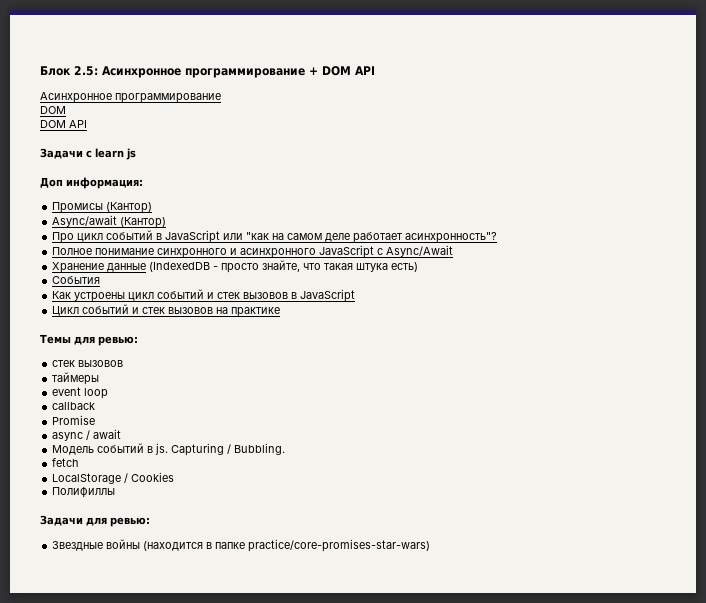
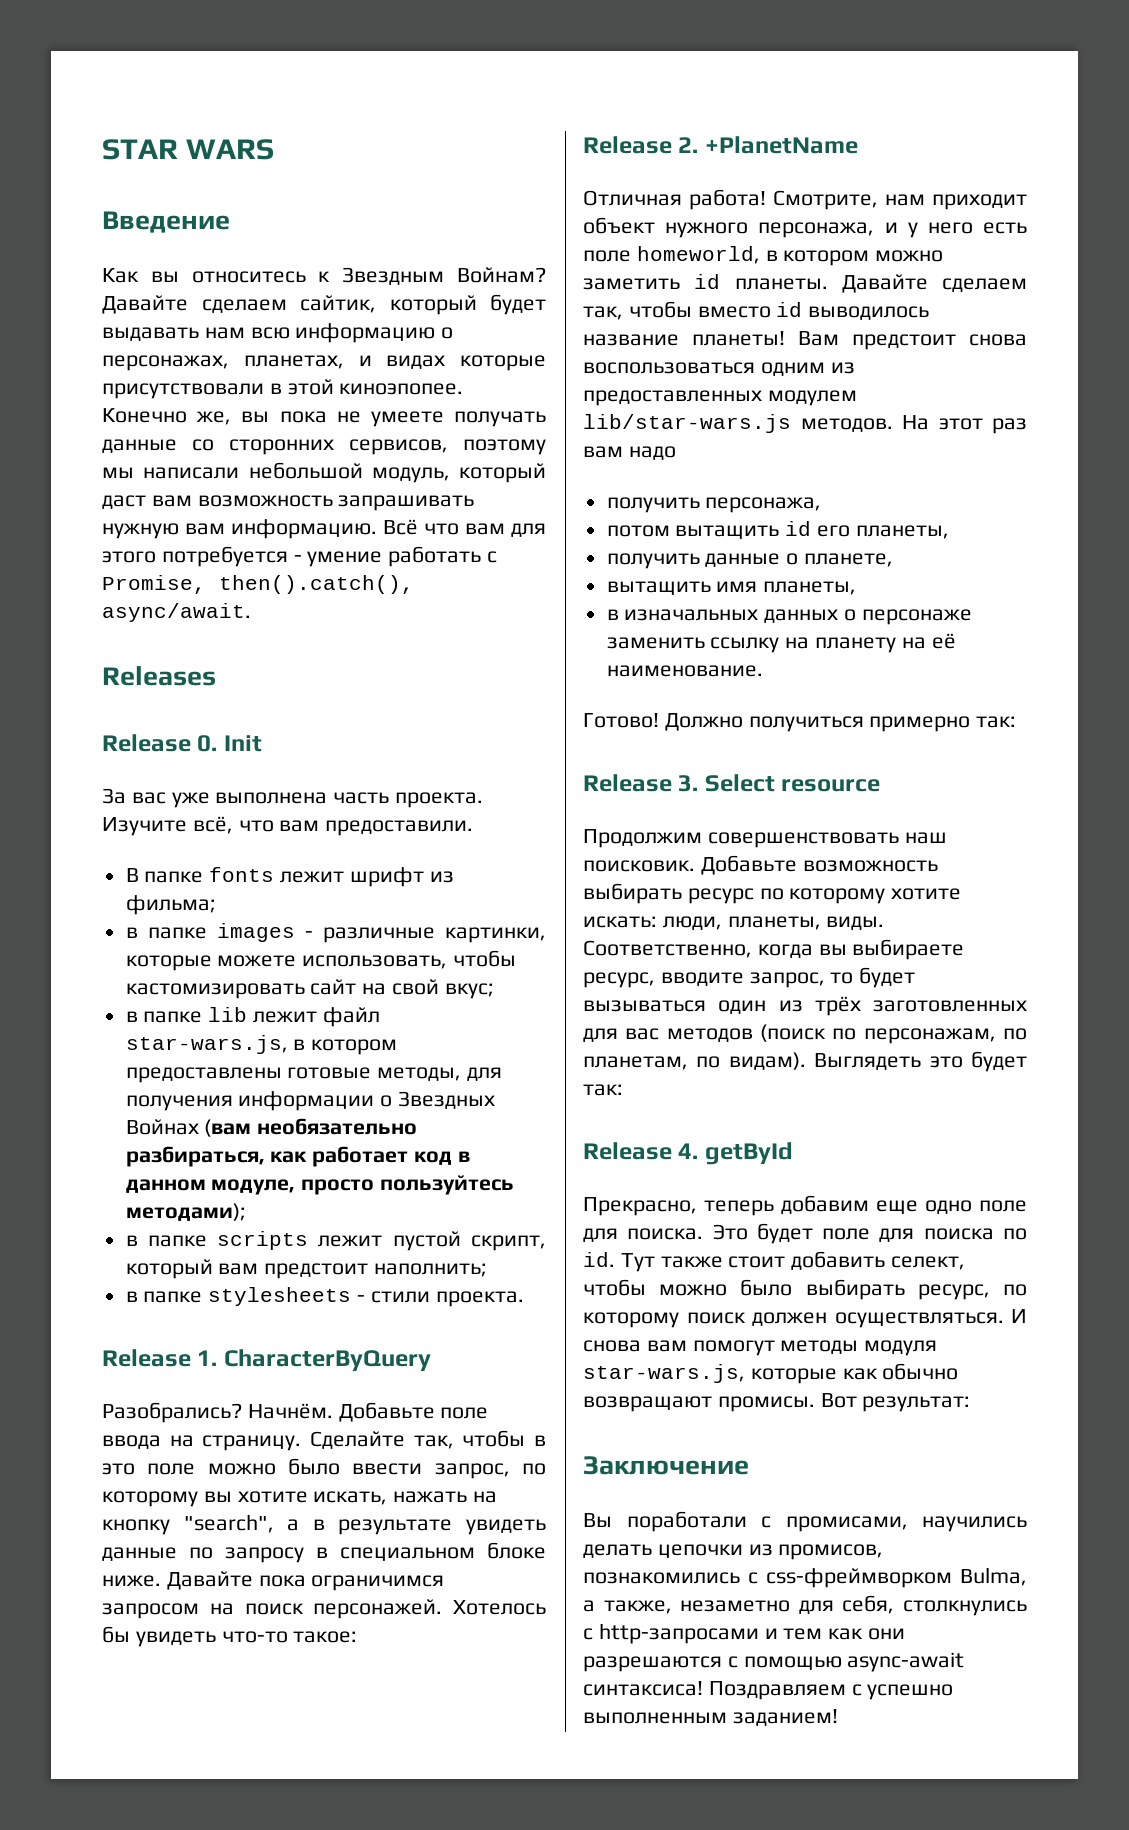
[40,66,375,78] [40,92,221,103] [40,106,66,114] [40,120,87,128] [40,148,136,160] [40,177,143,189] [52,202,153,213] [52,215,167,228] [52,230,498,243] [52,245,454,258] [52,260,419,273] [52,276,101,284] [52,289,356,302] [52,304,281,317] [40,334,138,346] [52,360,124,367] [52,372,100,385] [52,387,109,399] [52,402,96,410] [52,415,96,425] [52,429,122,441] [52,443,286,456] [52,458,80,467] [52,472,175,484] [52,487,116,498] [40,515,150,527] [52,539,431,552] Блок 2.5: Асинхронное программирование + DOM API // Асинхронное программирование // DOM // DOM API // Задачи с learn js // Доп информация: // Промисы (Кантор) // Async/await (Кантор) // Про цикл событий в JavaScript или "как на самом деле работает асинхронность"? // Полное понимание синхронного и асинхронного JavaScript с Async/Await // Хранение данные (IndexedDB - просто знайте, что такая штука есть) // События // Как устроены цикл событий и стек вызовов в JavaScript // Цикл событий и стек вызовов на практике // Темы для ревью: // стек вызовов // таймеры // event loop // callback // Promise // async / await // Модель событий в js. Capturing / Bubbling. // fetch // LocalStorage / Cookies // Полифиллы // Задачи для ревью: // Звездные войны (находится в папке practice/core-promises-star-wars) -> [102,139,275,160] [102,211,230,233] [102,267,546,285] [102,294,546,315] [102,323,454,343] [102,355,546,371] [102,379,464,399] [102,408,546,427] [102,439,546,455] [102,462,546,483] [102,495,475,511] [102,519,546,539] [102,546,498,567] [102,575,414,594] [102,603,251,622] [102,666,216,686] [102,734,262,752] [102,788,484,808] [102,816,474,836] [125,867,454,887] [125,895,216,915] [125,923,546,943] [125,950,517,971] [125,979,494,999] [125,1007,380,1027] [125,1035,398,1055] [125,1067,503,1083] [125,1091,496,1111] [125,1118,418,1137] [125,1146,470,1167] [125,1175,515,1195] [125,1203,246,1221] [125,1231,546,1251] [125,1259,488,1279] [125,1287,524,1307] [102,1349,431,1371] [102,1402,489,1423] [102,1430,546,1451] [102,1458,546,1479] [102,1491,498,1507] [102,1514,546,1535] [102,1542,546,1563] [102,1571,445,1591] [102,1599,546,1619] [102,1626,358,1647] [583,136,858,154] [583,189,1027,210] [583,217,1027,238] [583,246,944,266] [583,274,1027,293] [583,301,930,320] [583,331,1027,350] [583,362,855,376] [583,390,857,406] [583,414,1027,434] [583,446,676,460] [606,497,822,513] [606,521,949,539] [606,553,894,569] [606,581,857,595] [606,609,972,625] [606,633,956,653] [606,665,763,677] [583,713,1017,732] [583,774,881,792] [583,829,947,848] [583,855,938,875] [583,883,962,904] [583,916,885,930] [583,939,965,960] [583,967,916,988] [583,996,1027,1016] [583,1024,1027,1044] [583,1051,1027,1072] [583,1084,623,1096] [583,1142,793,1165] [583,1195,1027,1216] [583,1223,1027,1244] [583,1251,966,1272] [583,1279,1027,1300] [583,1309,1027,1328] [583,1340,938,1356] [583,1363,959,1384] [583,1393,971,1412] [583,1456,749,1475] [583,1511,1027,1532] [583,1544,884,1560] [583,1567,1027,1588] [583,1595,1027,1616] [583,1623,906,1644] [583,1652,965,1672] [583,1681,954,1700] [583,1709,838,1726] STAR WARS // Введение // Как вы относитесь к Звездным Войнам? Давайте сделаем сайтик, который будет выдавать нам всю информацию о персонажах, планетах, и видах которые присутствовали в этой киноэпопее. Конечно же, вы пока не умеете получать данные со сторонних сервисов, поэтому мы написали небольшой модуль, который даст вам возможность запрашивать нужную вам информацию. Всё что вам для этого потребуется - умение работать с Promise, then().catch(), async/await. // Releases // Release 0. Init // За вас уже выполнена часть проекта. Изучите всё, что вам предоставили. // В папке fonts лежит шрифт из фильма; // в папке images - различные картинки, которые можете использовать, чтобы кастомизировать сайт на свой вкус; // в папке lib лежит файл star-wars.js, в котором предоставлены готовые методы, для получения информации о Звездных Войнах (вам необязательно разбираться, как работает код в данном модуле, просто пользуйтесь методами); // в папке scripts лежит пустой скрипт, который вам предстоит наполнить; // в папке stylesheets - стили проекта. // Release 1. CharacterByQuery // Разобрались? Начнём. Добавьте поле ввода на страницу. Сделайте так, чтобы в это поле можно было ввести запрос, по которому вы хотите искать, нажать на кнопку "search", а в результате увидеть данные по запросу в специальном блоке ниже. Давайте пока ограничимся запросом на поиск персонажей. Хотелось бы увидеть что-то такое: // Release 2. +PlanetName // Отличная работа! Смотрите, нам приходит объект нужного персонажа, и у него есть поле homeworld, в котором можно заметить id планеты. Давайте сделаем так, чтобы вместо id выводилось название планеты! Вам предстоит снова воспользоваться одним из предоставленных модулем lib/star-wars.js методов. На этот раз вам надо // получить персонажа, // потом вытащить id его планеты, // получить данные о планете, // вытащить имя планеты, // в изначальных данных о персонаже заменить ссылку на планету на её наименование. // Готово! Должно получиться примерно так: // Release 3. Select resource // Продолжим совершенствовать наш поисковик. Добавьте возможность выбирать ресурс по которому хотите искать: люди, планеты, виды. Соответственно, когда вы выбираете ресурс, вводите запрос, то будет вызываться один из трёх заготовленных для вас методов (поиск по персонажам, по планетам, по видам). Выглядеть это будет так: // Release 4. getById // Прекрасно, теперь добавим еще одно поле для поиска. Это будет поле для поиска по id. Тут также стоит добавить селект, чтобы можно было выбирать ресурс, по которому поиск должен осуществляться. И снова вам помогут методы модуля star-wars.js, которые как обычно возвращают промисы. Вот результат: // Заключение // Вы поработали с промисами, научились делать цепочки из промисов, познакомились с css-фреймворком Bulma, а также, незаметно для себя, столкнулись с http-запросами и тем как они разрешаются с помощью async-await синтаксиса! Поздравляем с успешно выполненным заданием!

